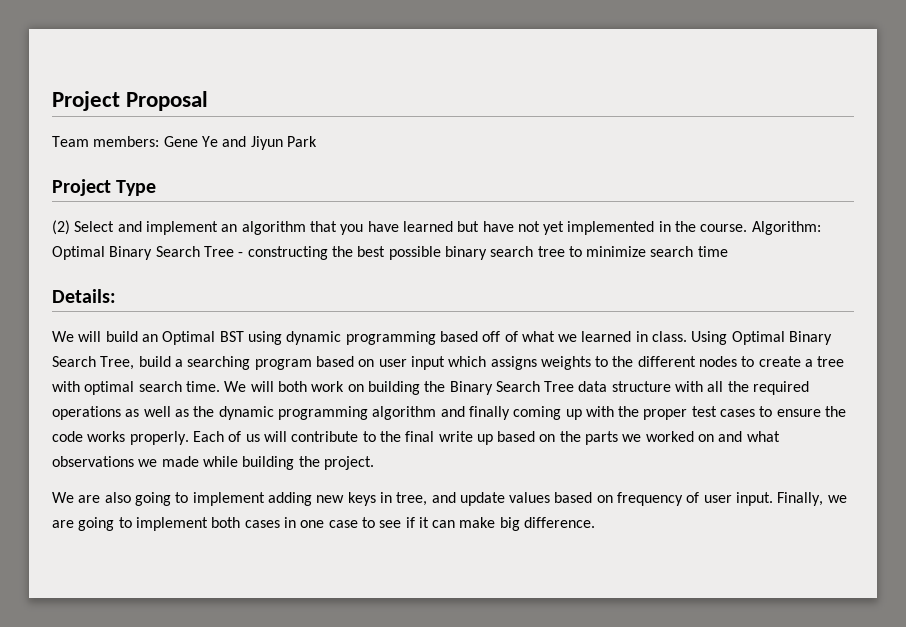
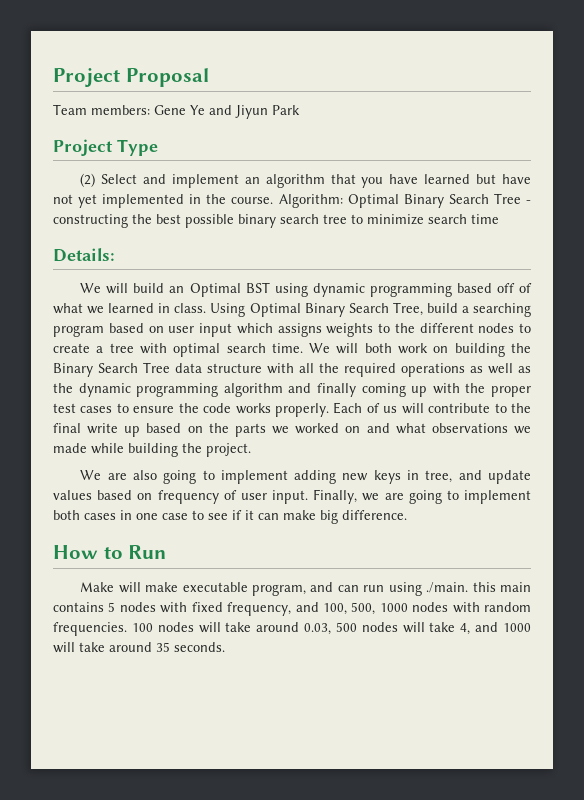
(596, 522) none -> [53,545,167,559] [80,582,531,596] [53,602,532,616] [53,622,532,636] [53,642,225,653] // How to Run // Make will make executable program, and can run using ./main. this main contains 5 nodes with fixed frequency, and 100, 500, 1000 nodes with random frequencies. 100 nodes will take around 0.03, 500 nodes will take 4, and 1000 will take around 35 seconds.

